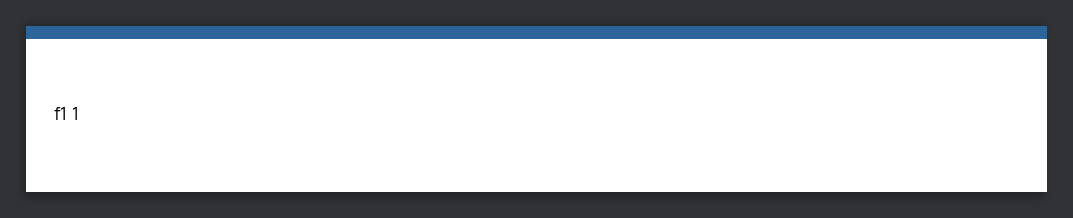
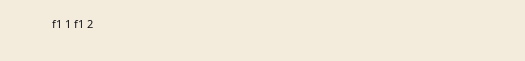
(79, 113) none -> [74,20,93,28] f1 2

